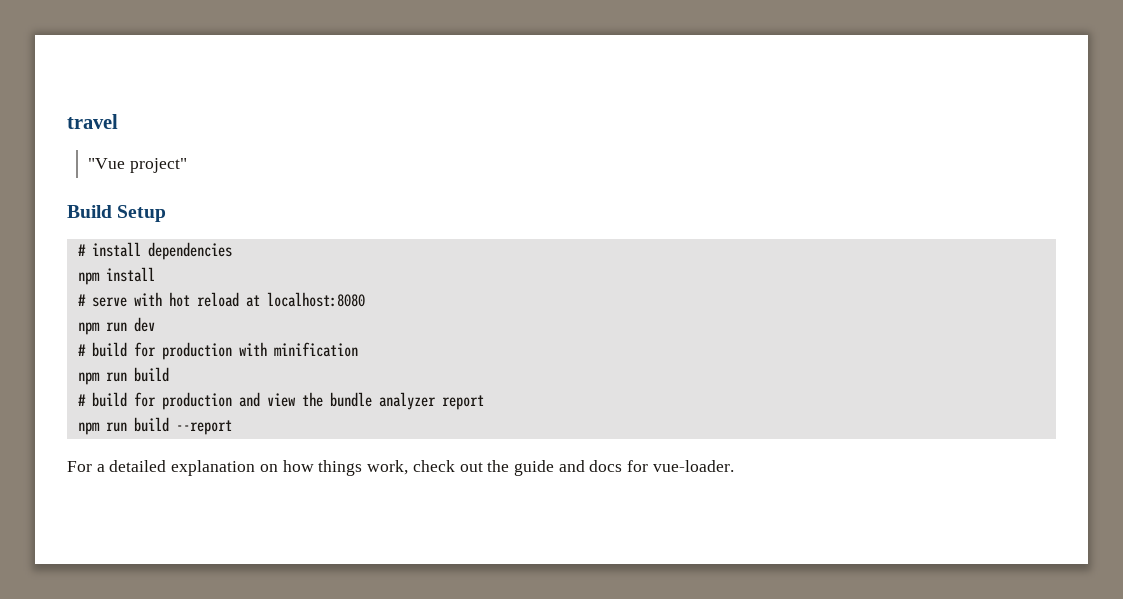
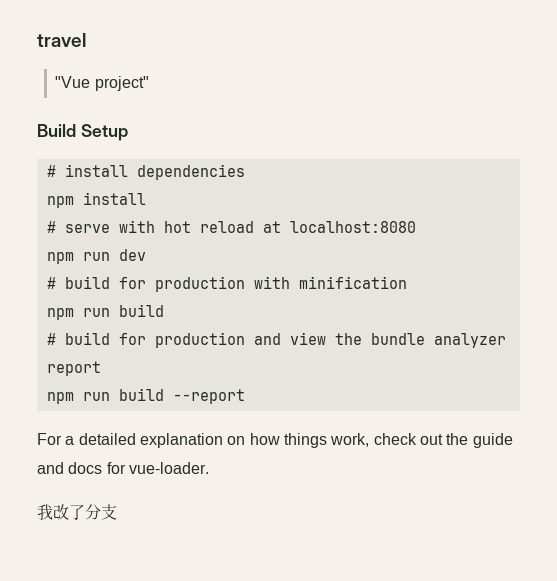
(734, 466) none -> [37,504,117,520] // 我改了分支

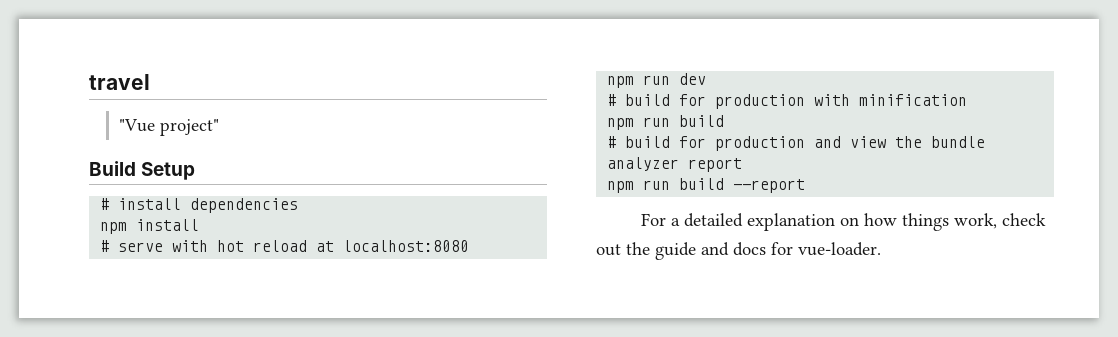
[37,504,117,520] // 我改了分支 -> (881, 249) none

